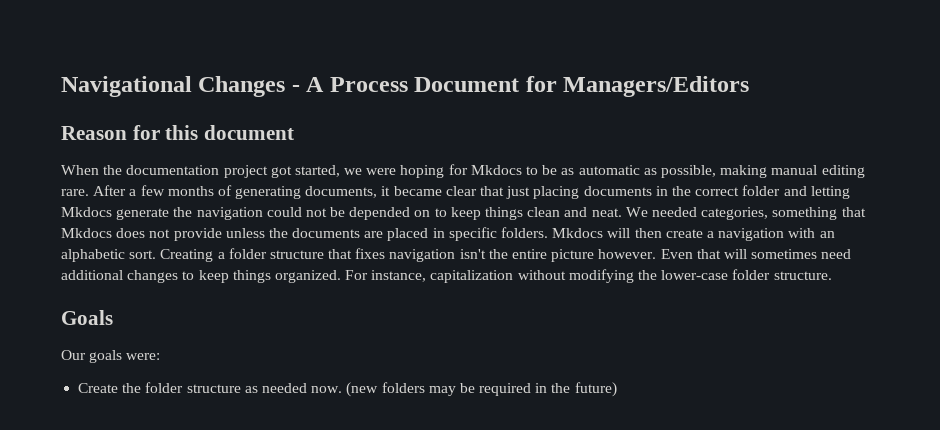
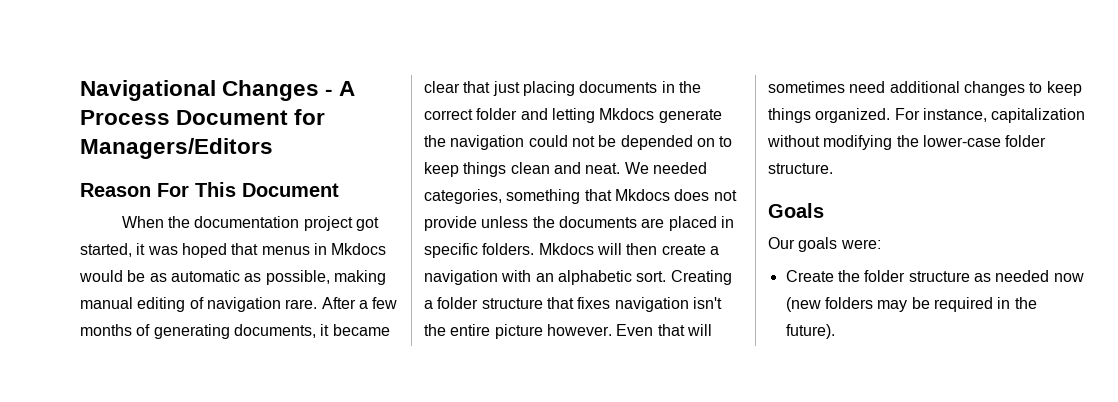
[132,125,295,140] for this document -> [157,182,339,197] For This Document
[344,164,539,178] we were hoping for Mkdocs to -> [136,243,387,258] [79,270,123,282] it was hoped that menus in Mkdocs would
(865, 171) none -> [189,297,281,312] of navigation
[311,386,343,393] now. -> [1053,273,1084,282] now
[574,382,617,397] future) -> [785,324,835,339] future).

